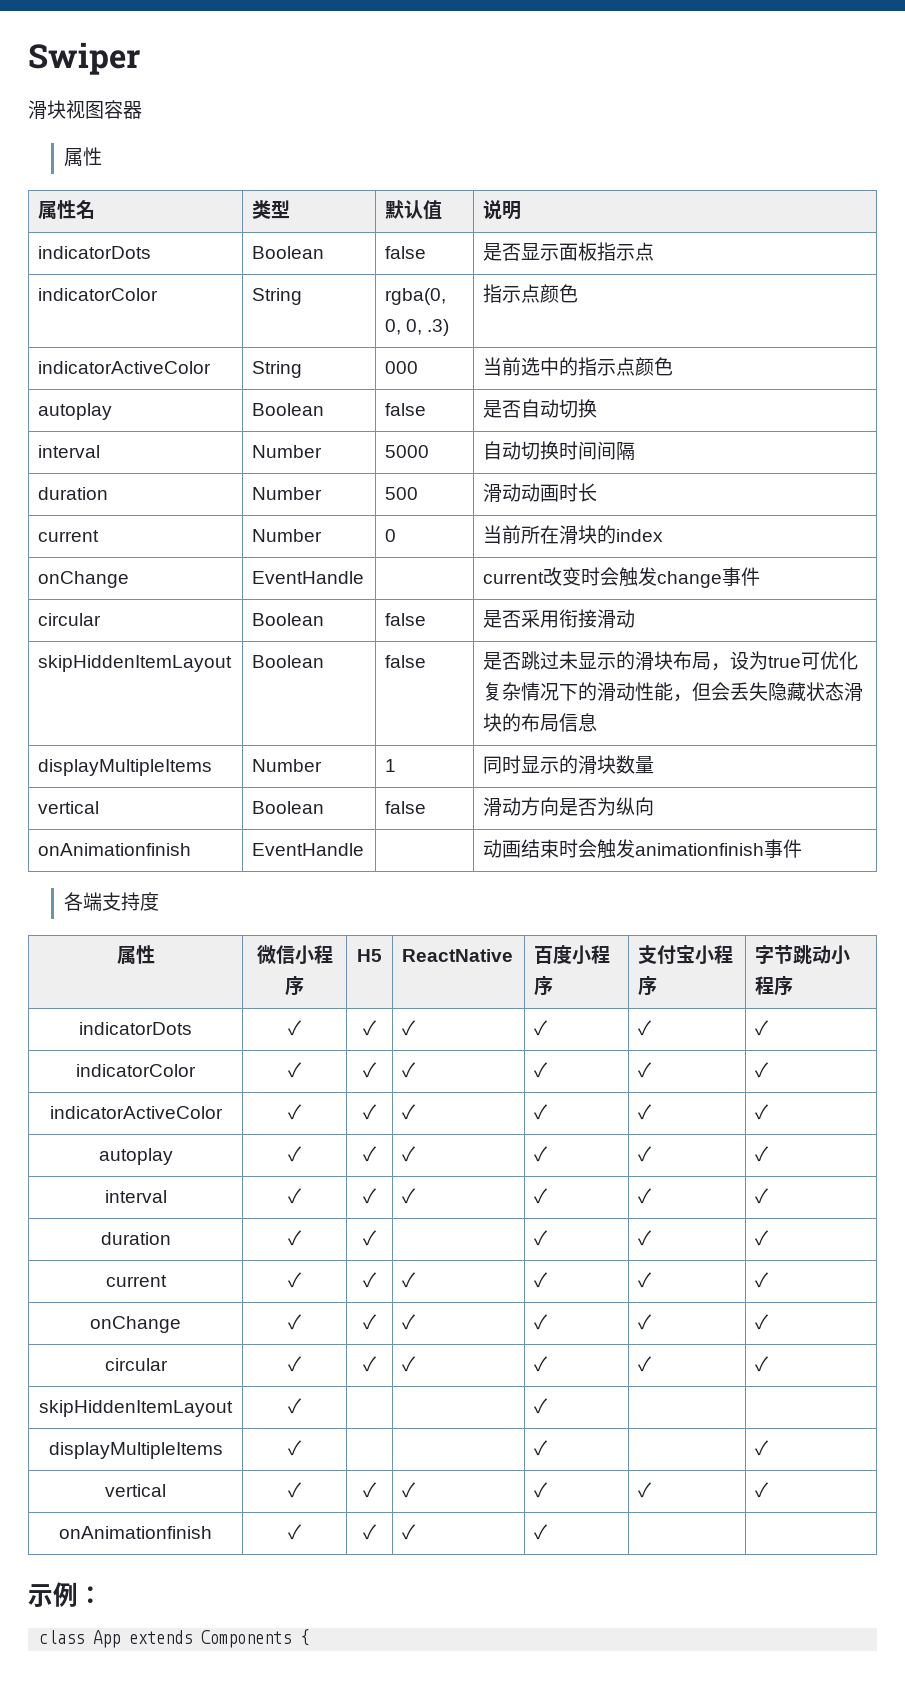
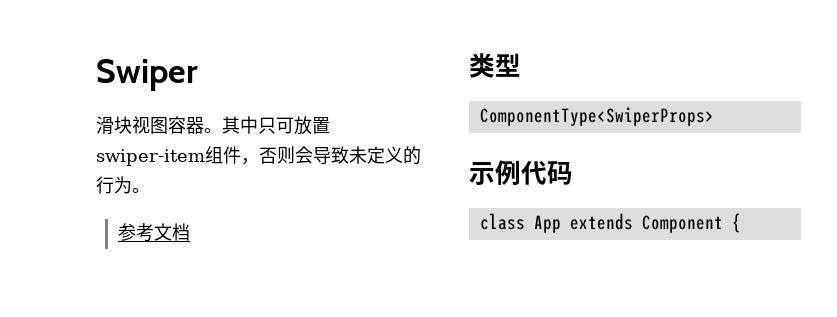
[64,147,103,167] [38,200,96,219] [252,200,291,219] [385,200,443,220] [483,200,522,220] [38,246,152,259] [252,246,325,259] [385,246,427,259] [483,242,655,261] [38,288,159,301] [252,288,303,305] [385,288,447,305] [385,319,450,336] [483,284,579,303] [38,361,212,374] [252,361,303,378] [385,361,419,374] [483,357,674,376] [38,403,113,420] [252,403,325,416] [385,403,427,416] [483,399,598,418] [38,445,101,458] [252,445,323,458] [385,445,430,458] [483,441,636,461] [38,487,109,500] [252,487,323,500] [385,487,419,500] [483,483,598,502] [38,530,100,542] [252,529,323,542] [385,529,397,542] [483,525,664,544] [38,571,130,588] [252,571,365,584] [483,567,761,588] [38,613,102,626] [252,613,325,626] [385,613,427,626] [483,609,636,628] [38,655,233,672] [252,655,325,668] [385,655,427,668] [483,651,859,671] [483,682,864,702] [483,713,598,732] [38,759,213,776] [252,759,323,772] [385,759,397,772] [483,755,655,774] [38,801,100,814] [252,801,325,814] [385,801,427,814] [483,797,655,816] [38,843,192,856] [252,843,365,856] [483,839,803,859] [64,892,160,911] [116,945,155,964] [256,945,333,965] [285,976,304,996] [357,949,382,962] [402,949,514,962] [534,945,611,965] [534,976,554,996] [638,945,734,965] [638,976,658,996] [755,945,851,965] [755,976,794,996] [79,1022,192,1035] [288,1020,302,1036] [363,1020,377,1036] [402,1020,417,1036] [534,1020,549,1036] [638,1020,653,1036] [755,1020,770,1036] [76,1064,196,1077] [288,1062,302,1078] [363,1062,377,1078] [402,1062,417,1078] [534,1062,549,1078] [638,1062,653,1078] [755,1062,770,1078] [49,1106,223,1119] [288,1104,302,1120] [363,1104,377,1120] [402,1104,417,1120] [534,1104,549,1120] [638,1104,653,1120] [755,1104,770,1120] [98,1148,173,1165] [288,1146,302,1162] [363,1146,377,1162] [402,1146,417,1162] [534,1146,549,1162] [638,1146,653,1162] [755,1146,770,1162] [104,1190,167,1203] [288,1188,302,1204] [363,1188,377,1204] [402,1188,417,1204] [534,1188,549,1204] [638,1188,653,1204] [755,1188,770,1204] [100,1232,171,1245] [288,1230,302,1246] [363,1230,377,1246] [534,1230,549,1246] [638,1230,653,1246] [755,1230,770,1246] [105,1275,167,1287] [288,1272,302,1288] [363,1272,377,1288] [402,1272,417,1288] [534,1272,549,1288] [638,1272,653,1288] [755,1272,770,1288] [90,1316,181,1333] [288,1314,302,1330] [363,1314,377,1330] [402,1314,417,1330] [534,1314,549,1330] [638,1314,653,1330] [755,1314,770,1330] [104,1358,168,1371] [288,1356,302,1372] [363,1356,377,1372] [402,1356,417,1372] [534,1356,549,1372] [638,1356,653,1372] [755,1356,770,1372] [38,1400,233,1417] [288,1398,302,1414] [534,1398,549,1414] [48,1442,223,1459] [288,1440,302,1456] [534,1440,549,1456] [755,1440,770,1456] [105,1484,166,1497] [288,1482,302,1498] [363,1482,377,1498] [402,1482,417,1498] [534,1482,549,1498] [638,1482,653,1498] [755,1482,770,1498] [58,1526,212,1539] [288,1524,302,1540] [363,1524,377,1540] [402,1524,417,1540] [534,1524,549,1540] // 属性 // 属性名 | 类型 | 默认值 | 说明 // indicatorDots | Boolean | false | 是否显示面板指示点 // indicatorColor | String | rgba(0, 0, 0, .3) | 指示点颜色 // indicatorActiveColor | String | 000 | 当前选中的指示点颜色 // autoplay | Boolean | false | 是否自动切换 // interval | Number | 5000 | 自动切换时间间隔 // duration | Number | 500 | 滑动动画时长 // current | Number | 0 | 当前所在滑块的index // onChange | EventHandle | | current改变时会触发change事件 // circular | Boolean | false | 是否采用衔接滑动 // skipHiddenItemLayout | Boolean | false | 是否跳过未显示的滑块布局，设为true可优化复杂情况下的滑动性能，但会丢失隐藏状态滑块的布局信息 // displayMultipleItems | Number | 1 | 同时显示的滑块数量 // vertical | Boolean | false | 滑动方向是否为纵向 // onAnimationfinish | EventHandle | | 动画结束时会触发animationfinish事件 // 各端支持度 // 属性 | 微信小程序 | H5 | ReactNative | 百度小程序 | 支付宝小程序 | 字节跳动小程序 // indicatorDots | ✓ | ✓ | ✓ | ✓ | ✓ | ✓ // indicatorColor | ✓ | ✓ | ✓ | ✓ | ✓ | ✓ // indicatorActiveColor | ✓ | ✓ | ✓ | ✓ | ✓ | ✓ // autoplay | ✓ | ✓ | ✓ | ✓ | ✓ | ✓ // interval | ✓ | ✓ | ✓ | ✓ | ✓ | ✓ // duration | ✓ | ✓ | | ✓ | ✓ | ✓ // current | ✓ | ✓ | ✓ | ✓ | ✓ | ✓ // onChange | ✓ | ✓ | ✓ | ✓ | ✓ | ✓ // circular | ✓ | ✓ | ✓ | ✓ | ✓ | ✓ // skipHiddenItemLayout | ✓ | | | ✓ | | // displayMultipleItems | ✓ | | | ✓ | | ✓ // vertical | ✓ | ✓ | ✓ | ✓ | ✓ | ✓ // onAnimationfinish | ✓ | ✓ | ✓ | ✓ | | -> [204,116,330,135] [96,146,421,166] [96,176,150,194] [117,223,190,242] [469,53,521,78] [479,107,714,126] 。其中只可放置swiper-item组件，否则会导致未定义的行为。 // 参考文档 // 类型 // ComponentType<SwiperProps>
[78,1586,103,1604] ： -> [521,161,573,185] 代码
[201,1630,292,1648] Components -> [641,215,723,233] Component

